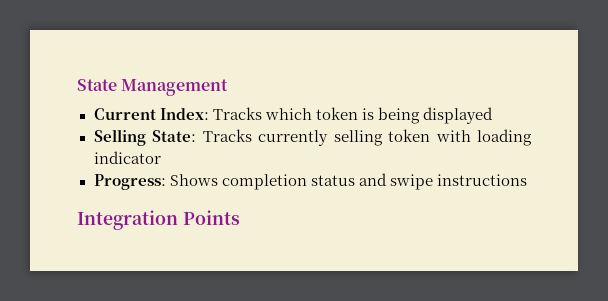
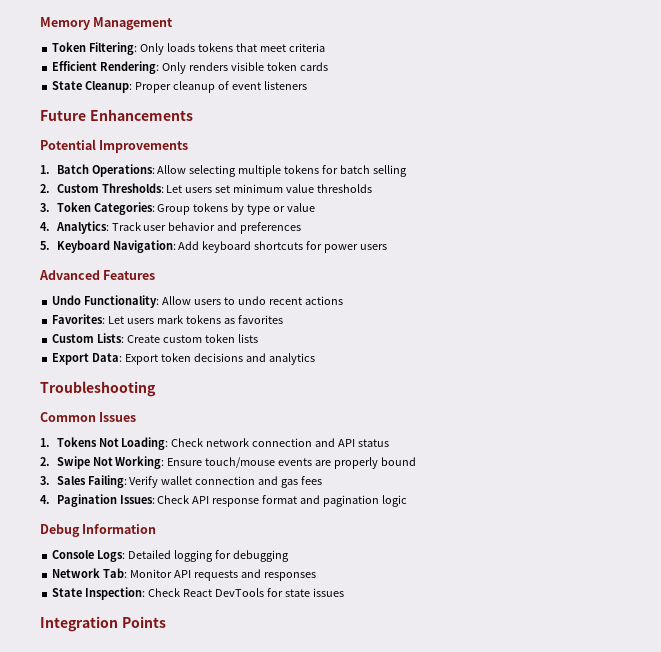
[77,79,117,91] State -> [40,17,90,30] Memory
[93,107,493,124] [93,129,532,146] [93,151,161,164] [93,173,527,190] Current Index: Tracks which token is being displayed // Selling State: Tracks currently selling token with loading indicator // Progress: Shows completion status and swipe instructions -> [52,42,325,55] [52,61,328,74] [52,81,307,93] [40,109,193,121] [40,139,189,153] [40,164,408,177] [40,183,373,193] [40,202,316,215] [40,221,302,234] [40,240,388,253] [39,270,156,280] [52,295,343,308] [52,314,283,324] [52,333,258,343] [52,353,315,365] [40,381,156,397] [40,412,137,422] [40,437,390,450] [40,456,417,469] [40,475,323,488] [40,494,408,507] [40,524,157,537] [52,550,289,562] [52,568,316,581] [52,587,344,600] Token Filtering: Only loads tokens that meet criteria // Efficient Rendering: Only renders visible token cards // State Cleanup: Proper cleanup of event listeners // Future Enhancements // Potential Improvements // 1. Batch Operations: Allow selecting multiple tokens for batch selling // 2. Custom Thresholds: Let users set minimum value thresholds // 3. Token Categories: Group tokens by type or value // 4. Analytics: Track user behavior and preferences // 5. Keyboard Navigation: Add keyboard shortcuts for power users // Advanced Features // Undo Functionality: Allow users to undo recent actions // Favorites: Let users mark tokens as favorites // Custom Lists: Create custom token lists // Export Data: Export token decisions and analytics // Troubleshooting // Common Issues // 1. Tokens Not Loading: Check network connection and API status // 2. Swipe Not Working: Ensure touch/mouse events are properly bound // 3. Sales Failing: Verify wallet connection and gas fees // 4. Pagination Issues: Check API response format and pagination logic // Debug Information // Console Logs: Detailed logging for debugging // Network Tab: Monitor API requests and responses // State Inspection: Check React DevTools for state issues

